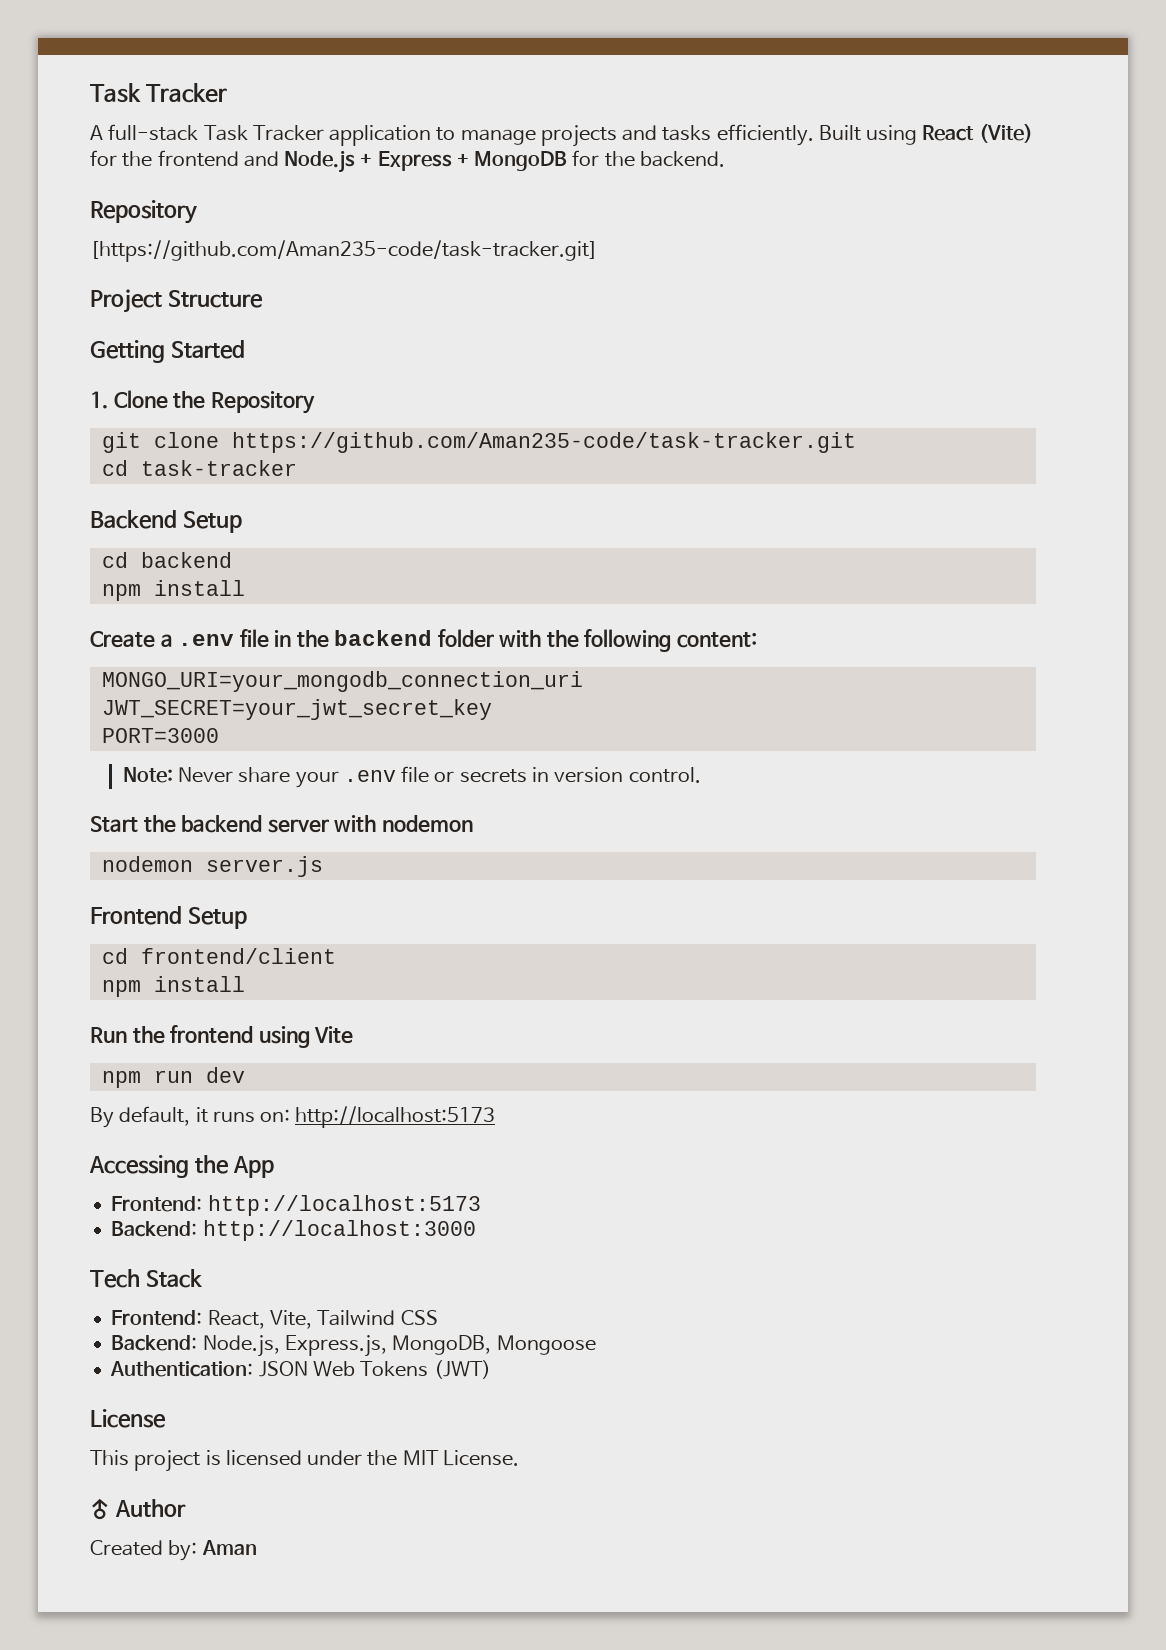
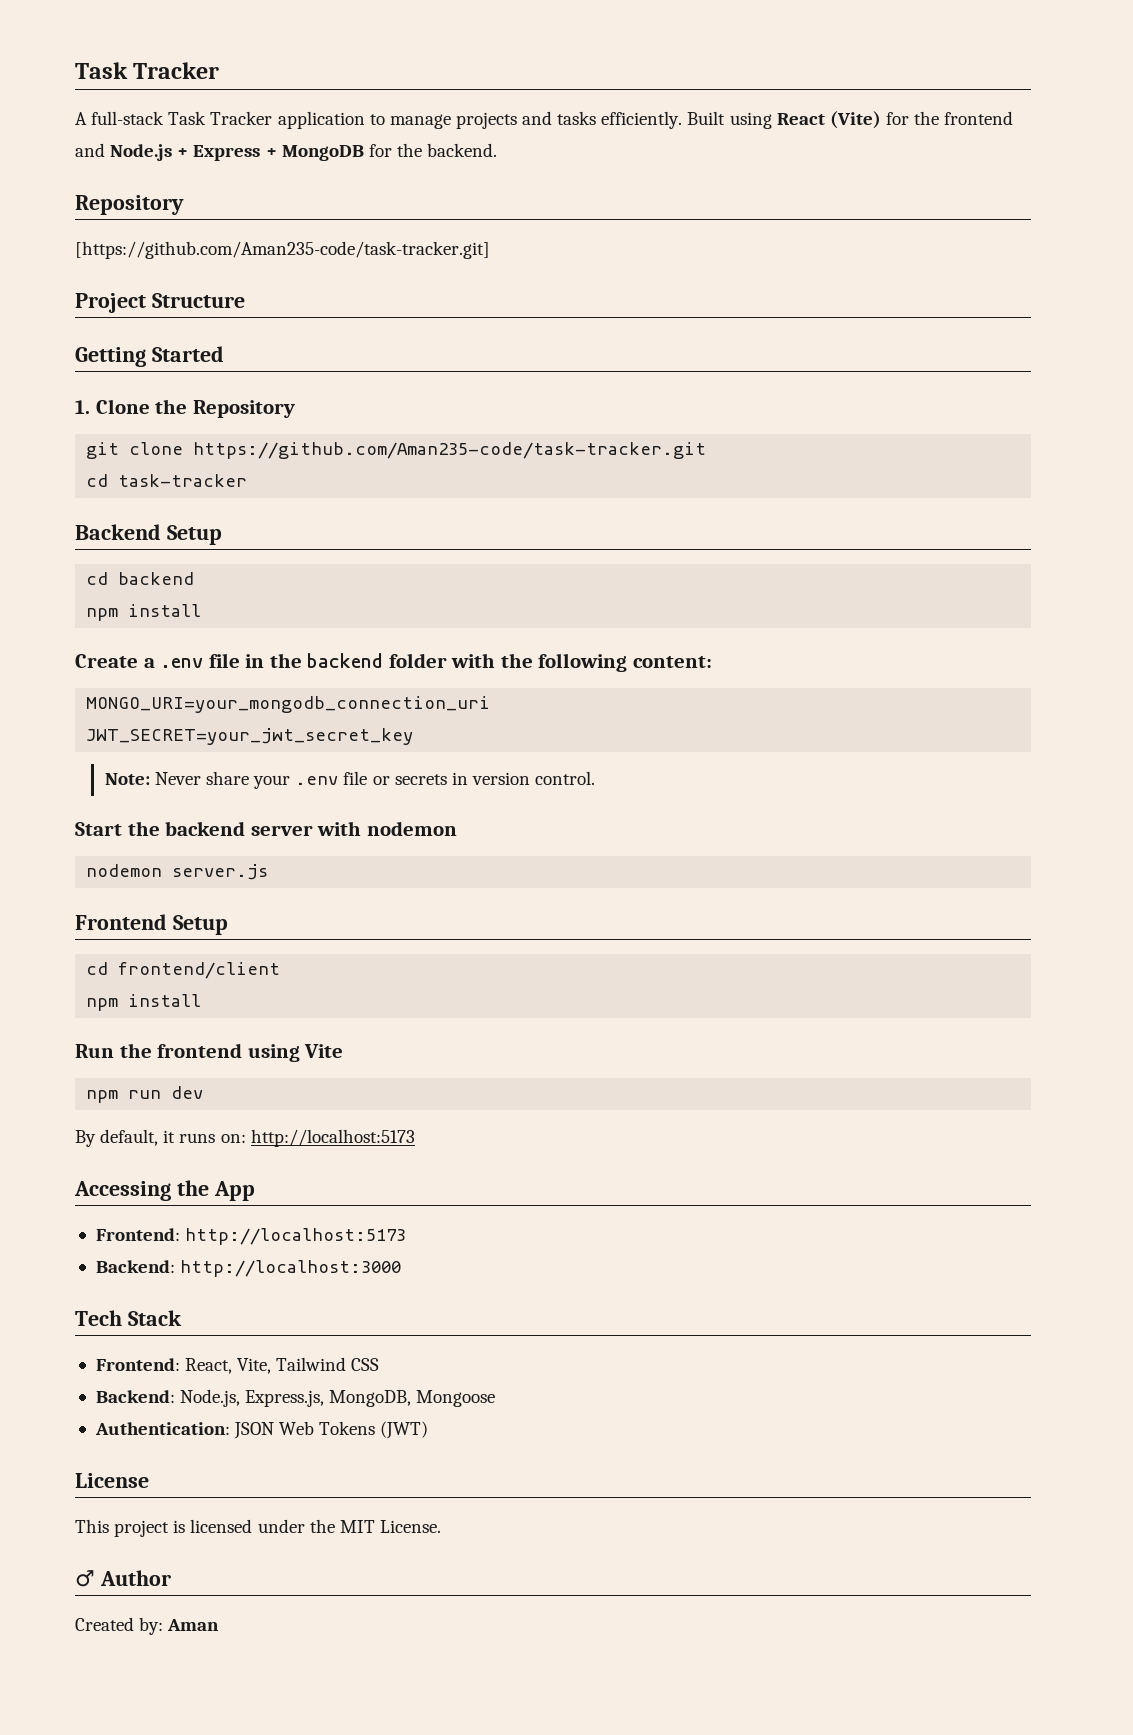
[101,728,219,743] // PORT=3000 -> (414, 736) none

